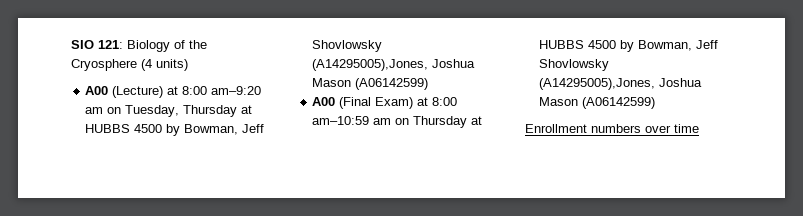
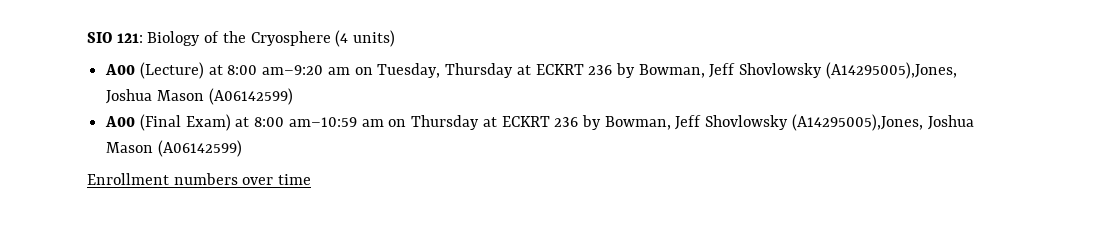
[85,124,163,133] HUBBS 4500 -> [535,64,613,75] ECKRT 236
[539,40,617,49] HUBBS 4500 -> [501,116,579,127] ECKRT 236

